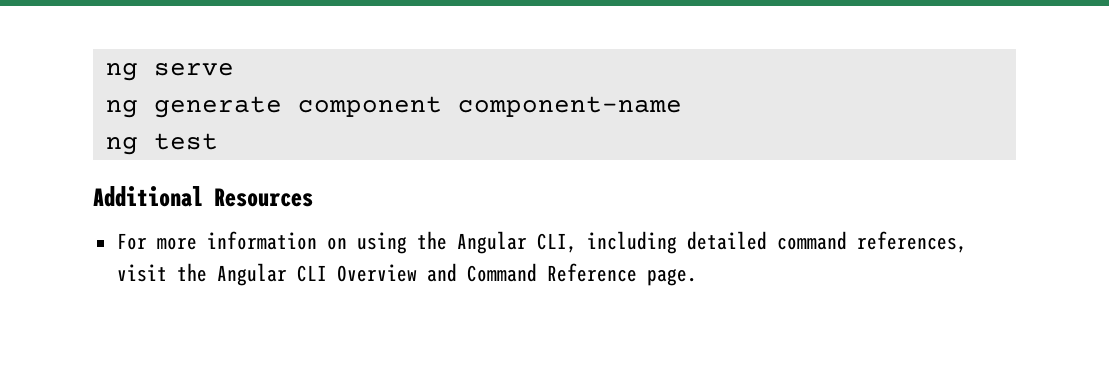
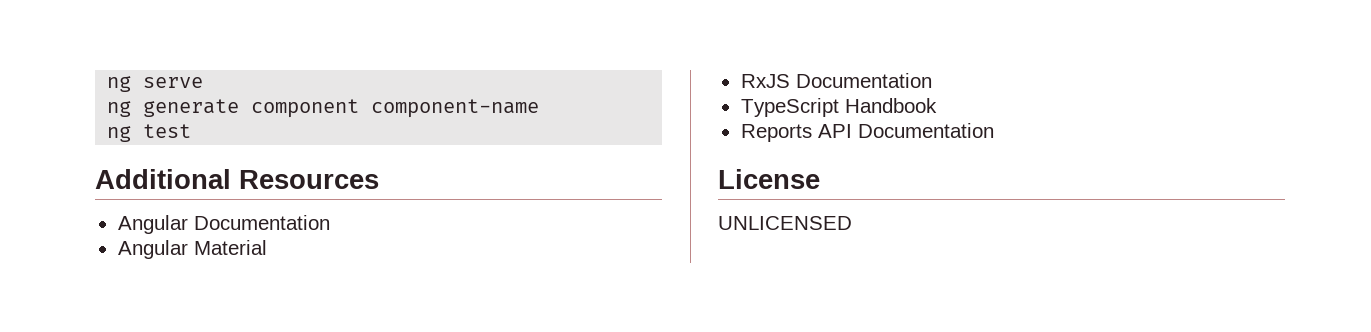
[116,231,967,254] [116,263,697,286] For more information on using the Angular CLI, including detailed command references, visit the Angular CLI Overview and Command Reference page. -> [117,215,330,234] [117,240,267,259] [740,73,932,88] [740,98,937,117] [740,123,994,142] [718,169,820,189] [718,216,852,230] Angular Documentation // Angular Material // RxJS Documentation // TypeScript Handbook // Reports API Documentation // License // UNLICENSED

